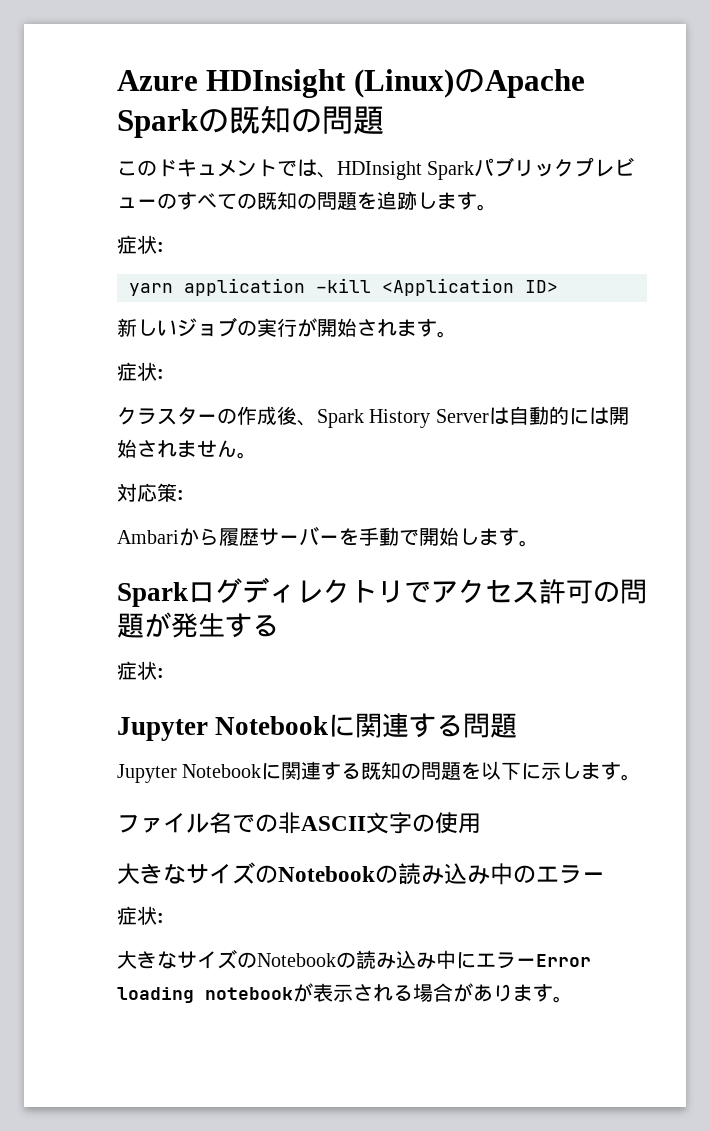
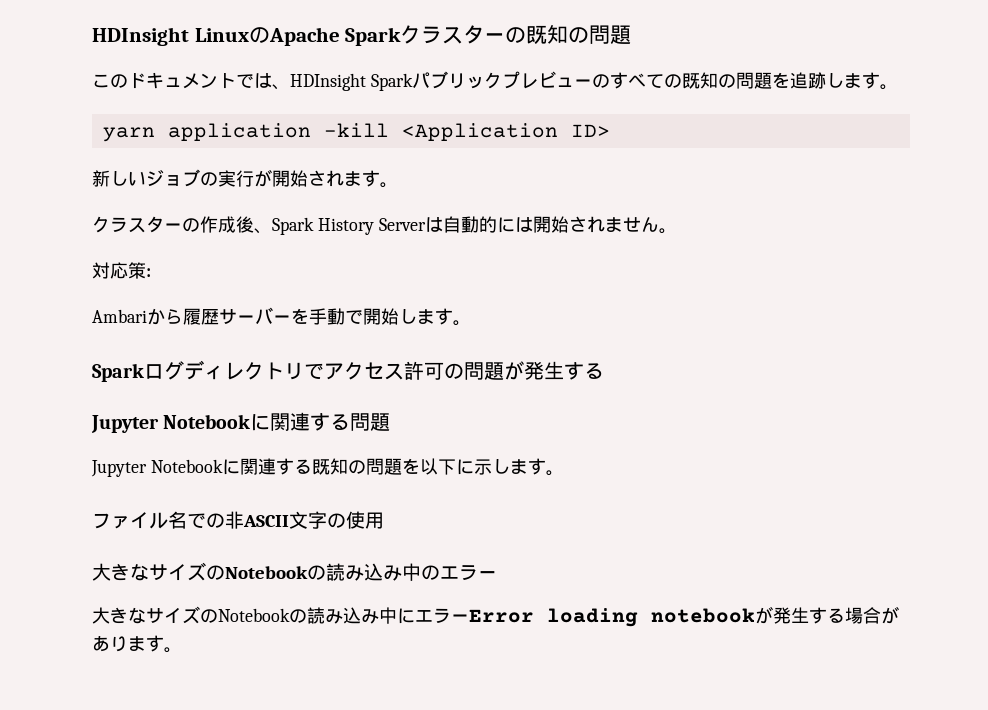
[117,69,585,98] [117,109,199,138] Azure HDInsight (Linux)のApache Spark -> [92,25,506,46] HDInsight LinuxのApache Sparkクラスター
[117,235,164,254] // 症状: -> (898, 87) none
[117,362,164,381] // 症状: -> (398, 185) none
[117,661,164,680] // 症状: -> (604, 371) none
[117,906,164,925] // 症状: -> (497, 575) none
[313,983,393,1002] 表示され -> [773,607,827,624] 発生す

